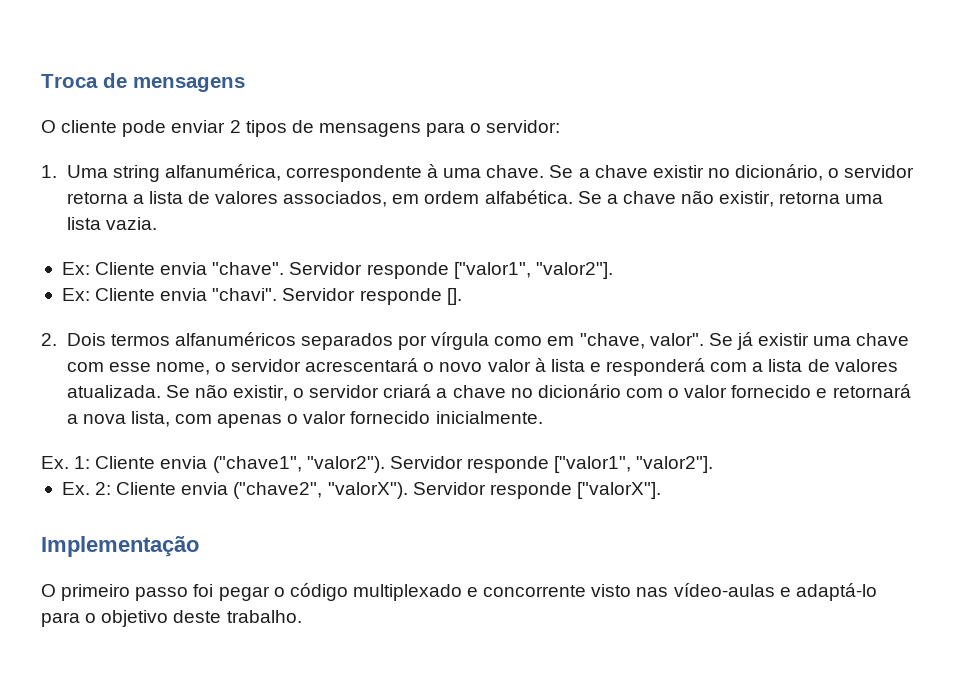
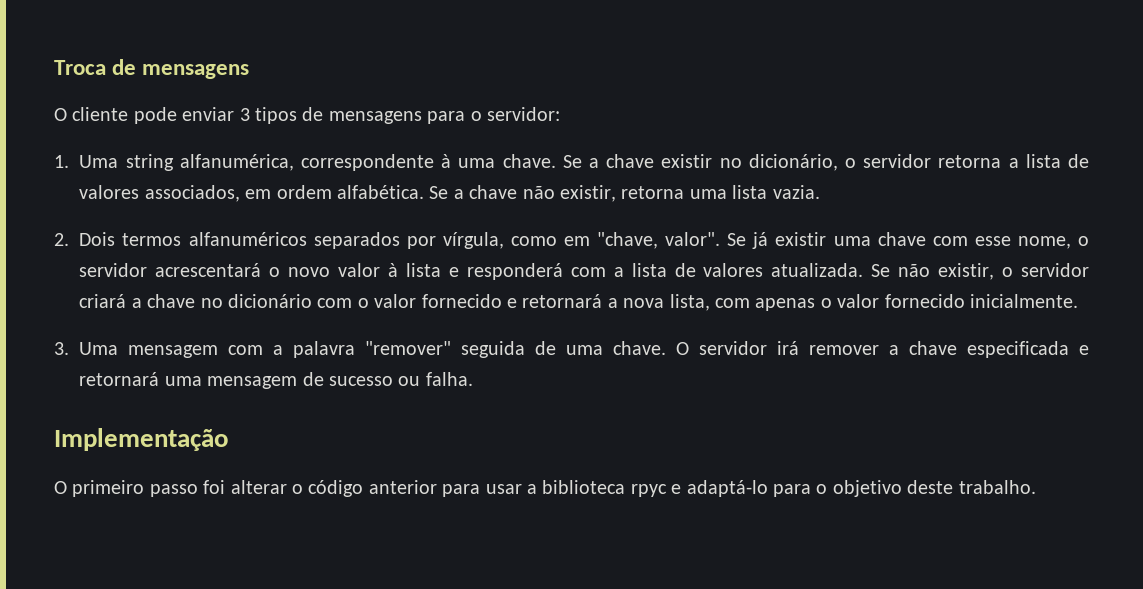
[229,120,241,133] 2 -> [239,108,250,121] 3
[61,262,613,279] [61,288,462,305] // Ex: Cliente envia "chave". Servidor responde ["valor1", "valor2"]. // Ex: Cliente envia "chavi". Servidor responde []. -> (820, 192) none
[431,332,490,350] vírgula -> [442,232,504,249] vírgula,
[41,456,714,473] [61,482,661,499] Ex. 1: Cliente envia ("chave1", "valor2"). Servidor responde ["valor1", "valor2"]. // Ex. 2: Cliente envia ("chave2", "valorX"). Servidor responde ["valorX"]. -> [54,341,1089,358] [79,372,473,389] 3. Uma mensagem com a palavra "remover" seguida de uma chave. O servidor irá remover a chave especificada e retornará uma mensagem de sucesso ou falha.
[218,586,270,601] pegar -> [230,480,287,494] alterar
[352,583,775,601] multiplexado e concorrente visto nas vídeo-aulas -> [368,480,667,497] anterior para usar a biblioteca rpyc

